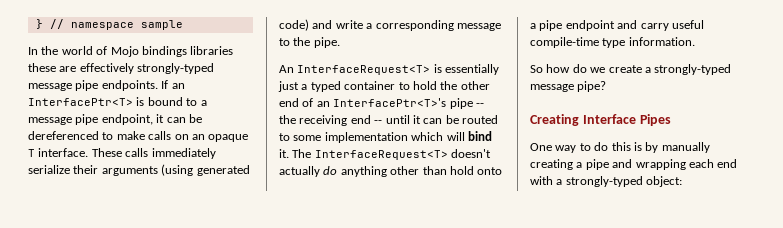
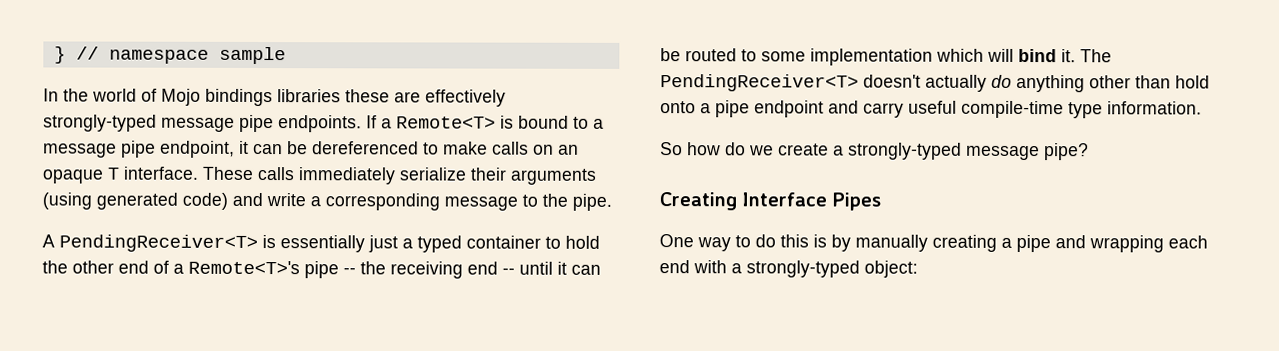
[171,83,185,89] [28,98,133,106] an InterfacePtr<T> -> [381,116,496,129] a Remote<T>
[279,65,431,75] An InterfaceRequest<T> -> [42,234,258,253] A PendingReceiver<T>
[316,98,447,107] an InterfacePtr<T>'s -> [173,260,300,275] a Remote<T>'s
[314,150,448,160] InterfaceRequest<T> -> [660,74,859,92] PendingReceiver<T>

